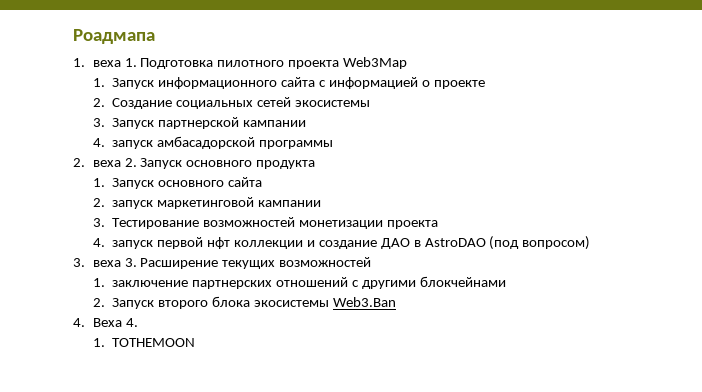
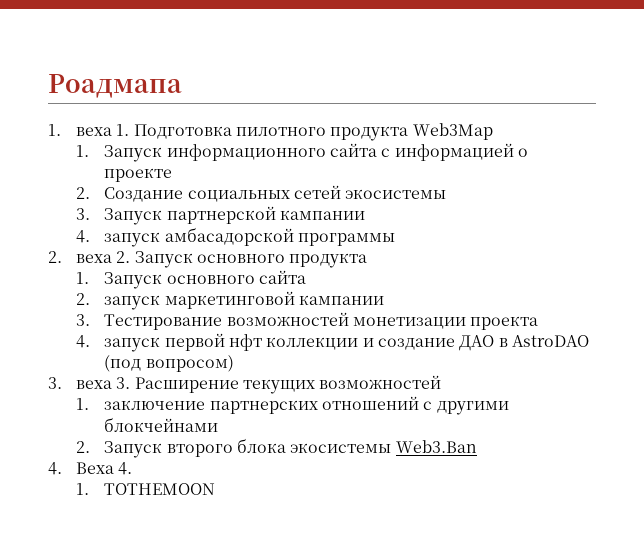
[288,60,340,69] проекта -> [330,126,409,141] продукта

